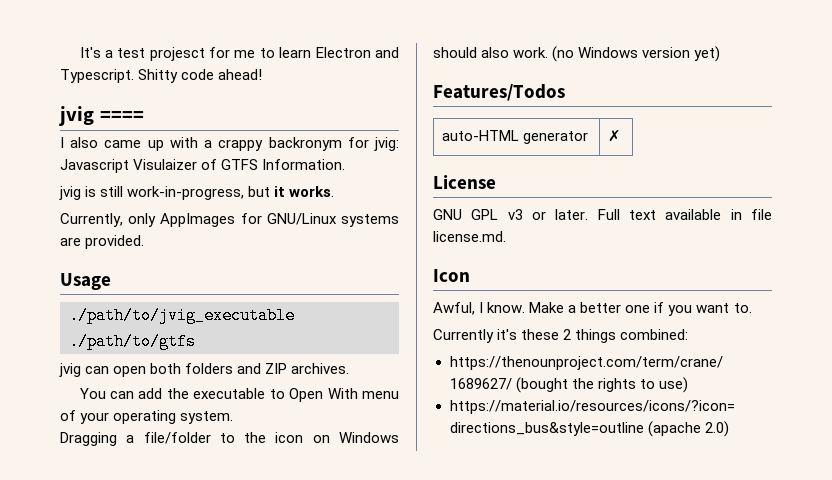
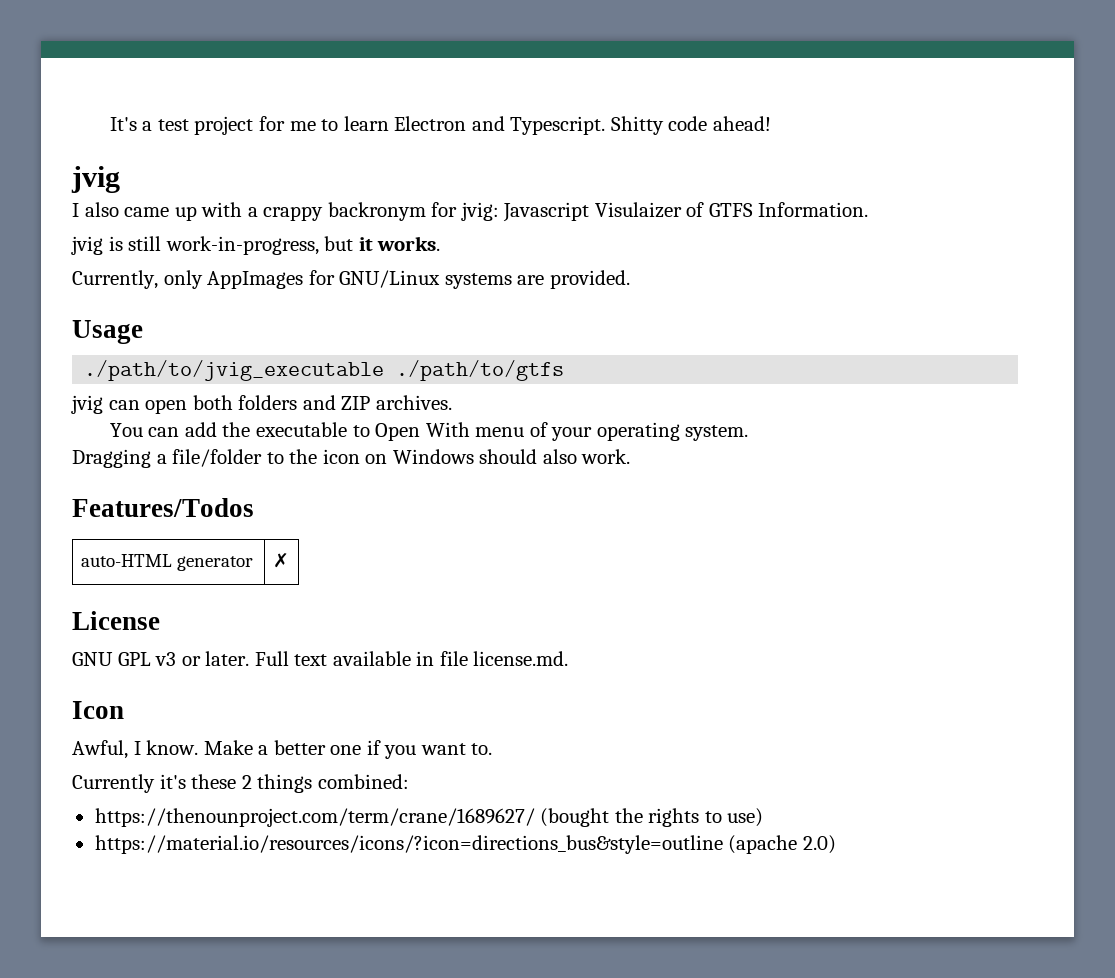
[149,47,205,61] projesct -> [194,116,254,135] project
[99,111,144,121] ==== -> (120, 179) none
[552,46,721,62] (no Windows version yet) -> (631, 456) none

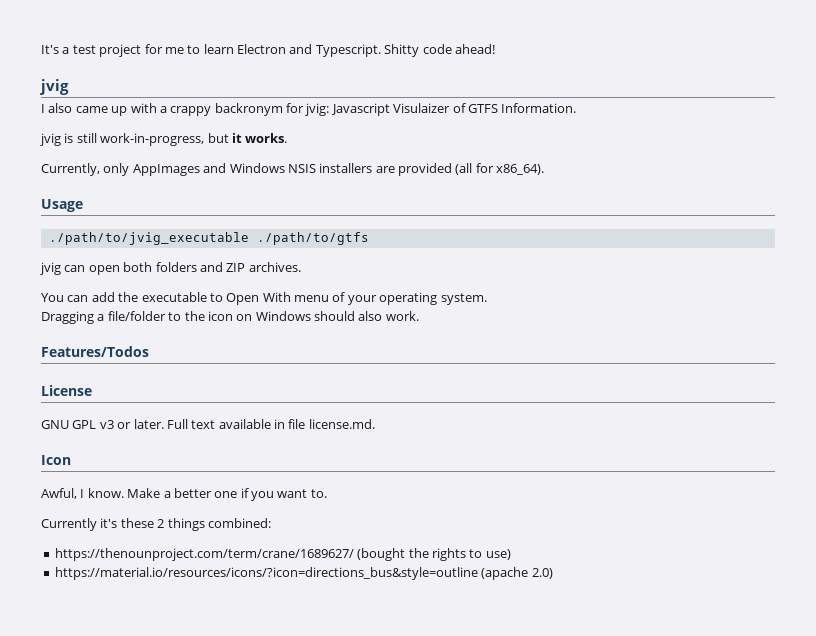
[308,270,630,289] for GNU/Linux systems are provided. -> [203,163,545,176] and Windows NSIS installers are provided (all for x86_64).
[80,554,253,571] [272,553,289,568] // auto-HTML generator | ✗ -> (149, 351) none

